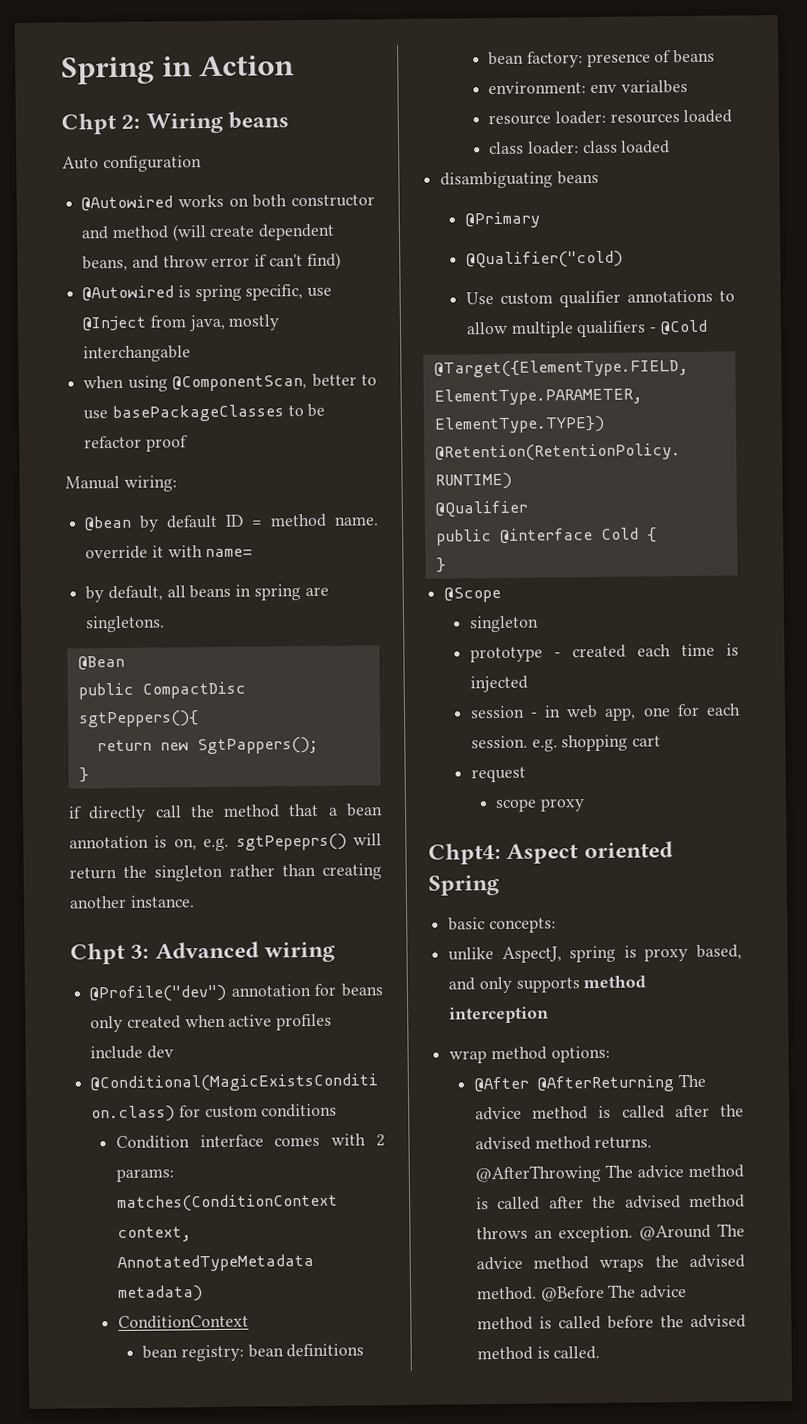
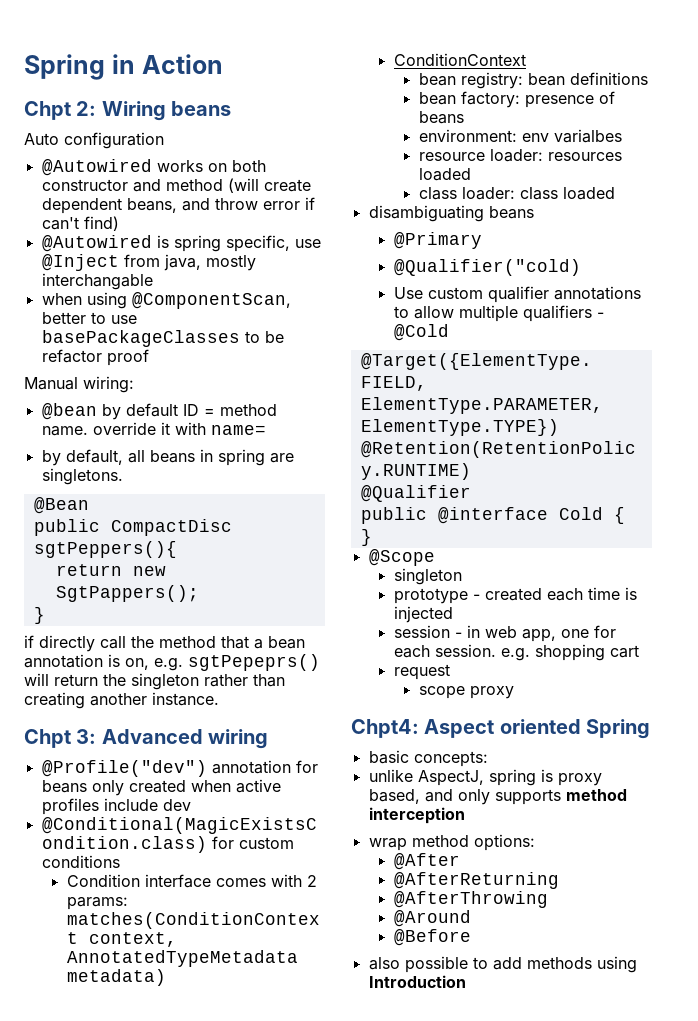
(529, 1084) none -> (460, 861) //
[677,1073,706,1088] [474,1104,744,1121] [474,1136,653,1151] [474,1164,744,1184] [475,1194,745,1211] [475,1223,745,1243] [475,1254,745,1272] [476,1284,687,1302] [476,1314,746,1331] [476,1345,601,1361] The advice method is called after the advised method returns. @AfterThrowing The advice method is called after the advised method throws an exception. @Around The advice method wraps the advised method. @Before The advice method is called before the advised method is called. -> [393,891,548,908] [393,910,471,927] [393,929,471,946] [368,956,637,973] [368,975,466,988] // @AfterThrowing // @Around // @Before // also possible to add methods using Introduction

